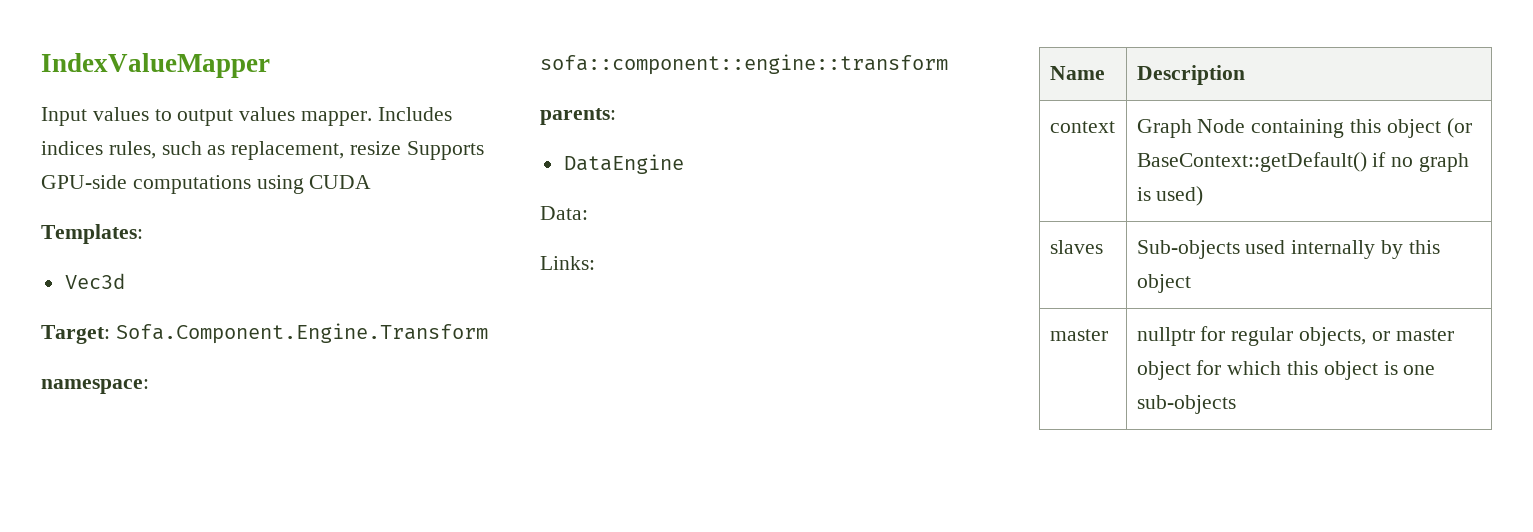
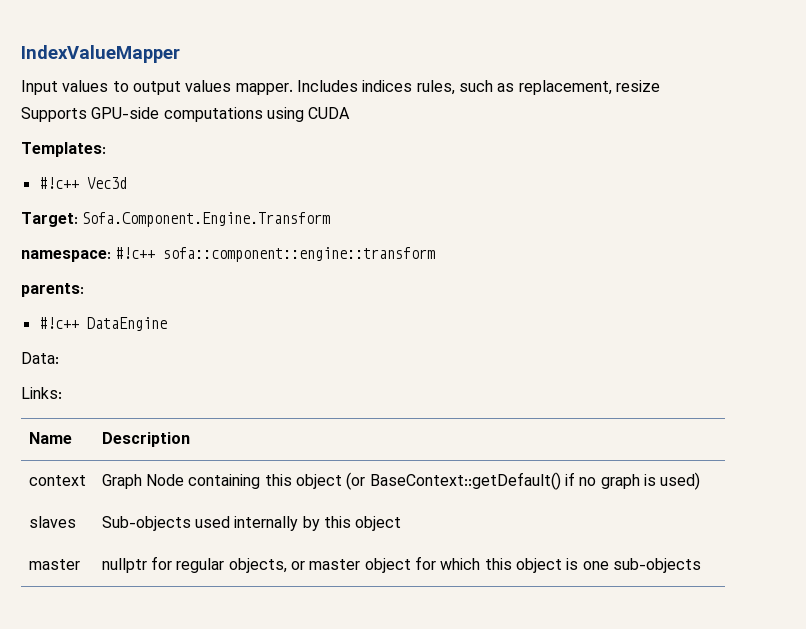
(143, 234) none -> [38,177,79,189] #!c++
(149, 386) none -> [115,247,156,259] #!c++
(616, 116) none -> [38,317,79,329] #!c++

